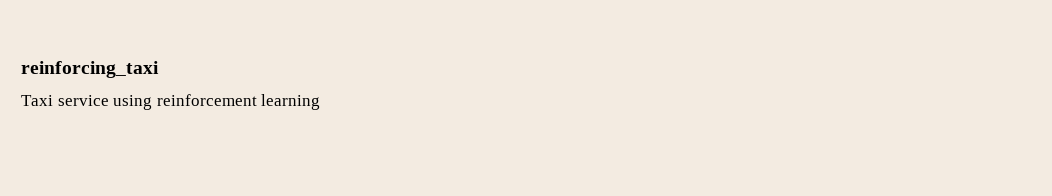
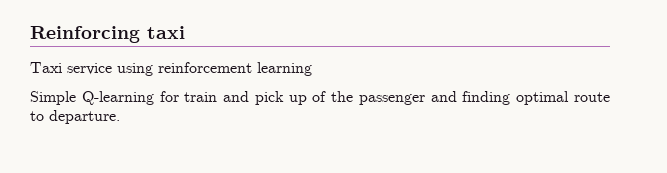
[21,61,159,78] reinforcing_taxi -> [30,26,185,43] Reinforcing taxi
(321, 102) none -> [30,91,610,105] [30,110,120,124] // Simple Q-learning for train and pick up of the passenger and finding optimal route to departure.

